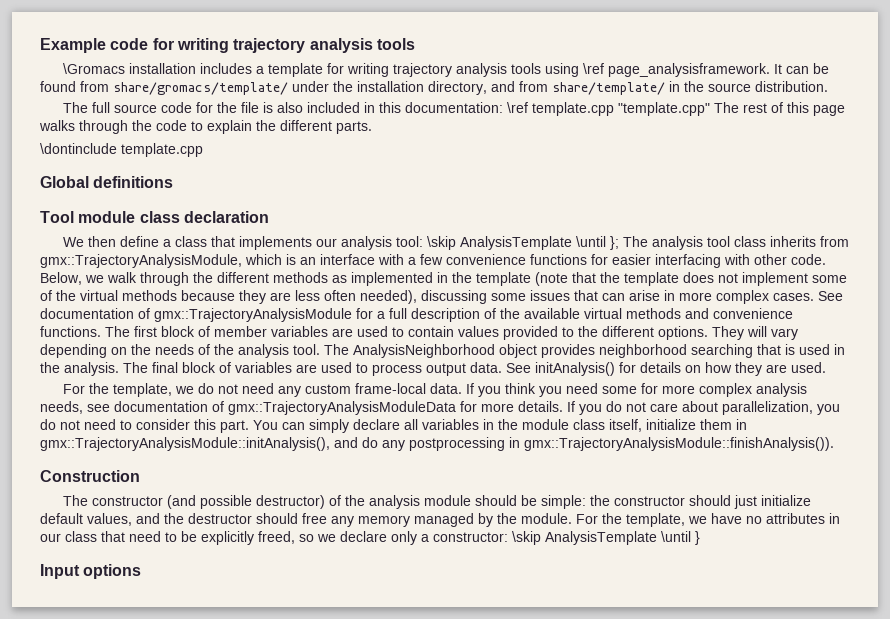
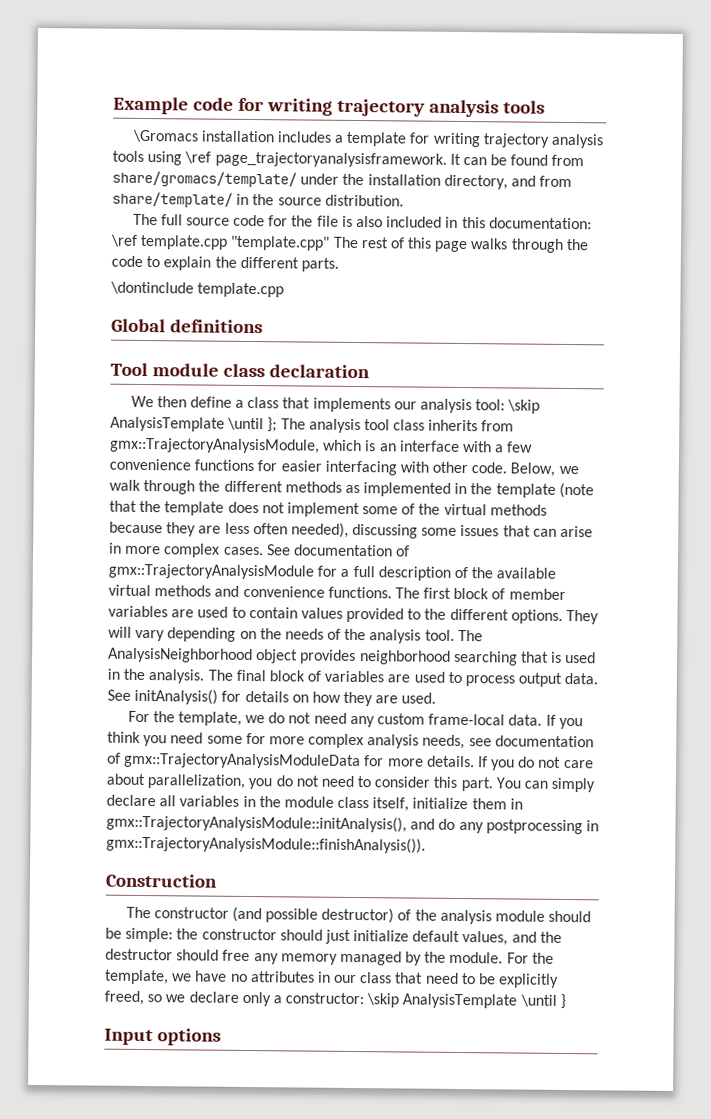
[608,63,771,77] page_analysisframework. -> [214,151,447,168] page_trajectoryanalysisframework.

